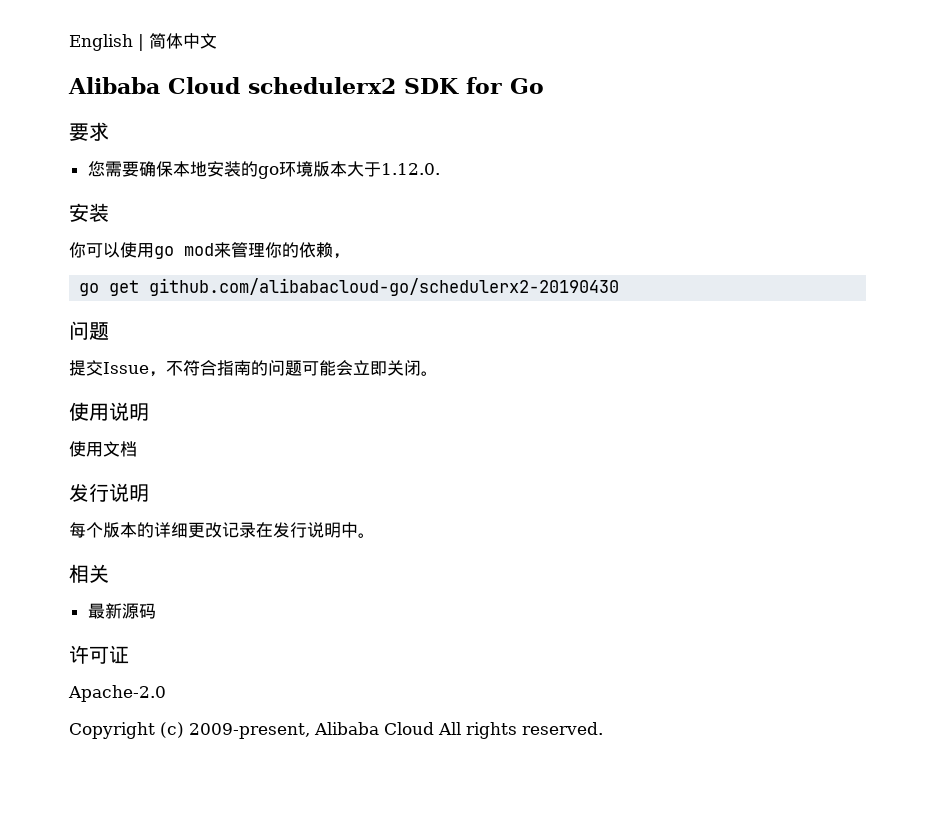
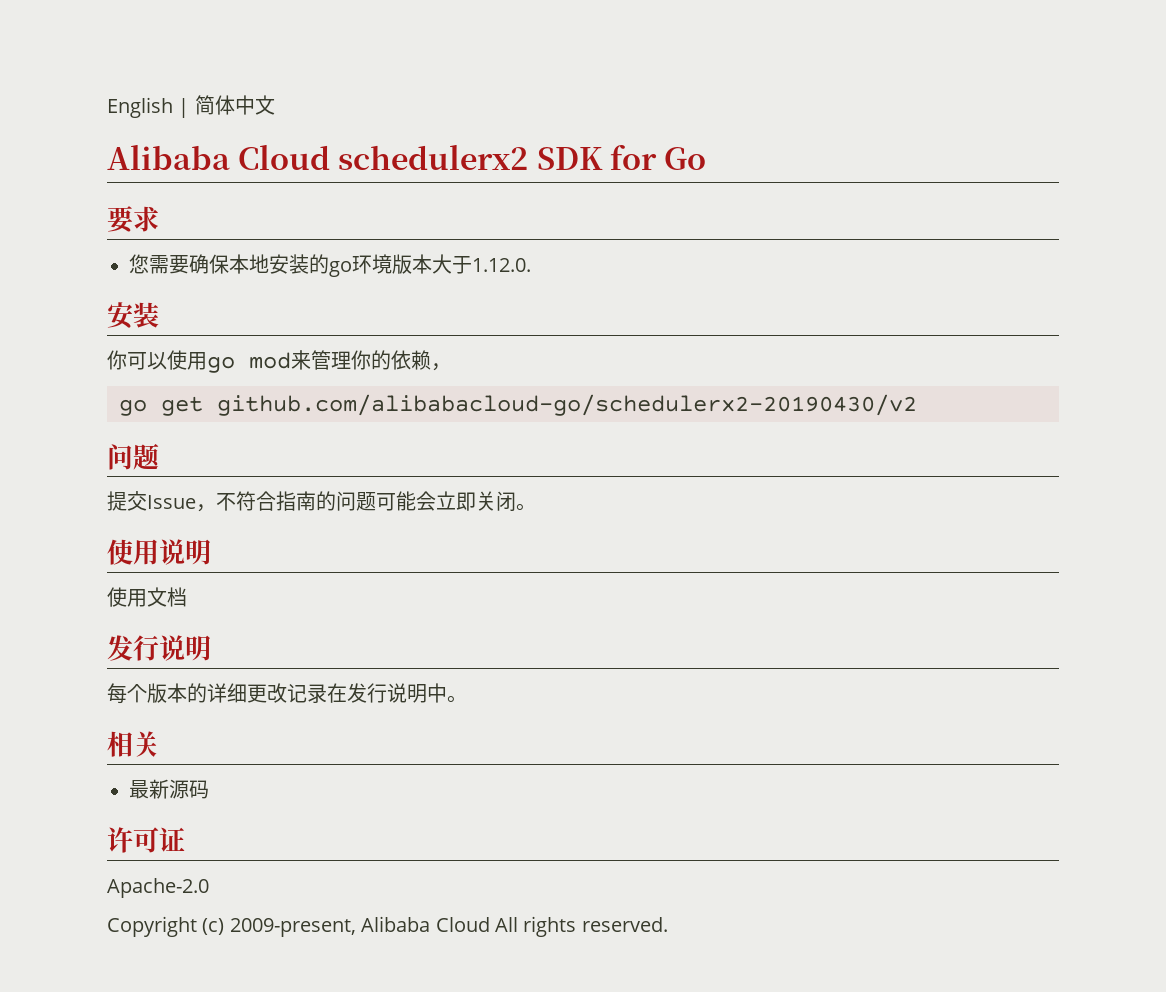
[149,278,620,296] github.com/alibabacloud-go/schedulerx2-20190430 -> [217,394,917,416] github.com/alibabacloud-go/schedulerx2-20190430/v2

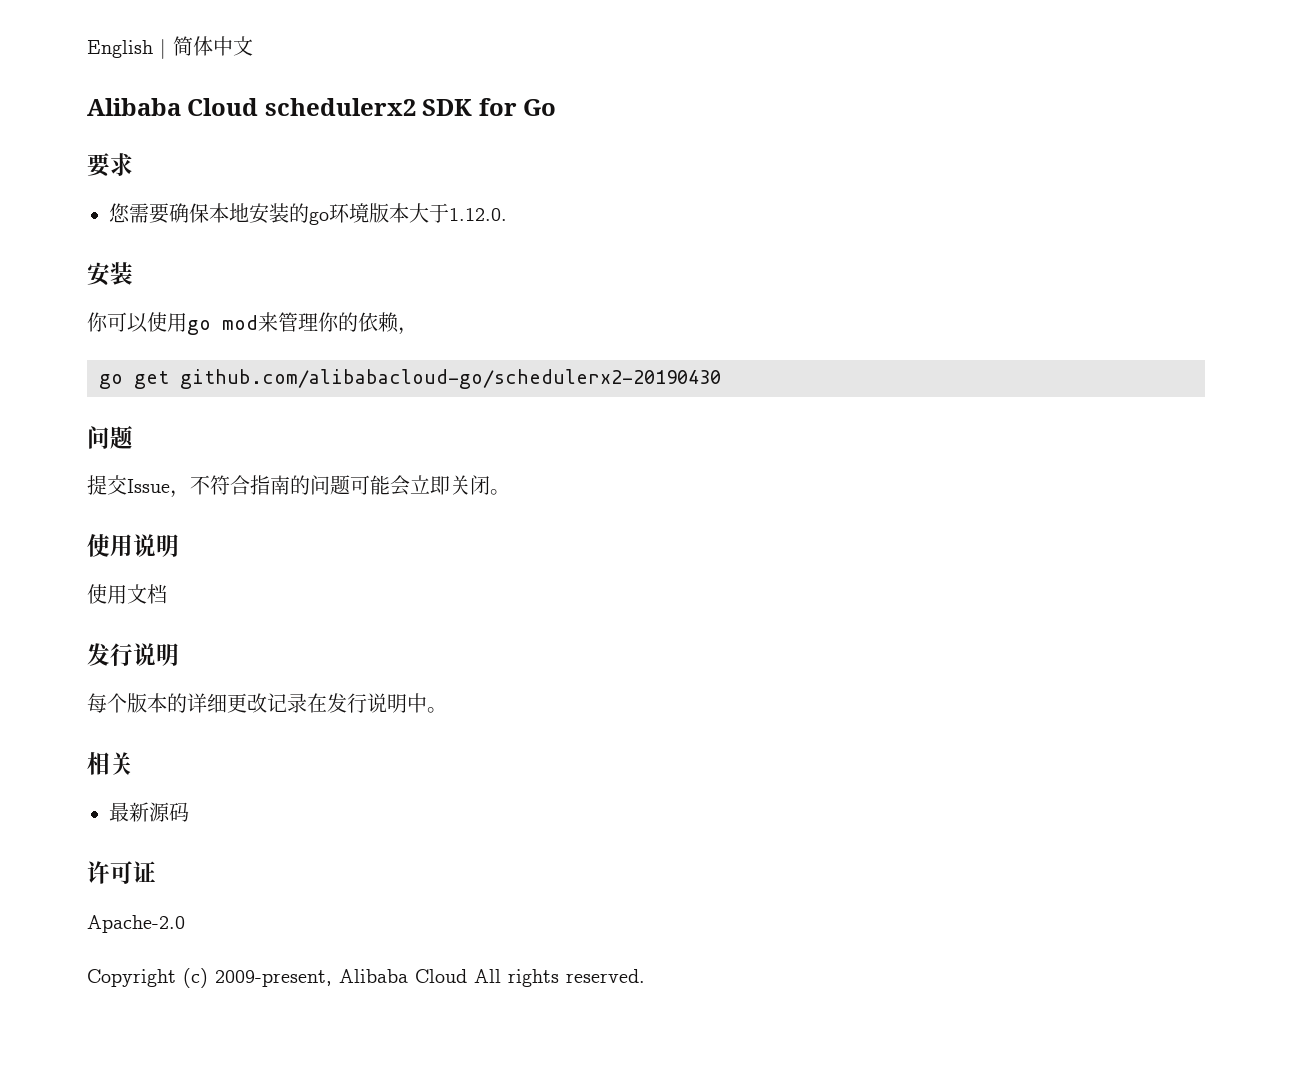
[217,394,917,416] github.com/alibabacloud-go/schedulerx2-20190430/v2 -> [180,369,721,389] github.com/alibabacloud-go/schedulerx2-20190430

